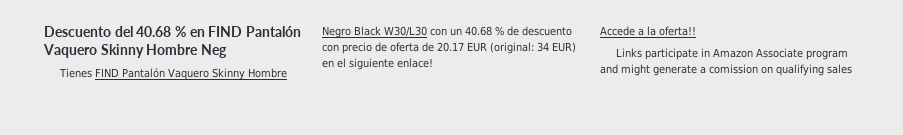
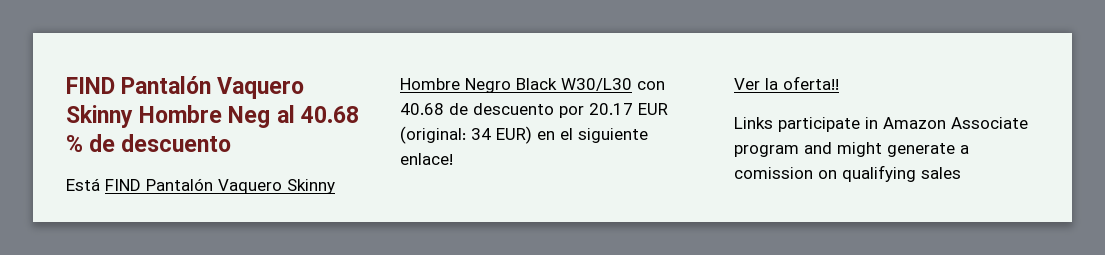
[44,26,205,37] Descuento del 40.68 % en -> (66, 85) none
[59,68,93,78] // Tienes -> [276,105,359,123] [66,134,232,152] [66,178,100,191] al 40.68 % de descuento // Está
[450,26,572,36] [322,42,434,54] un 40.68 % de descuento con precio de oferta de -> [400,103,584,118] 40.68 de descuento por
[600,26,644,36] Accede a -> [734,78,760,90] Ver

